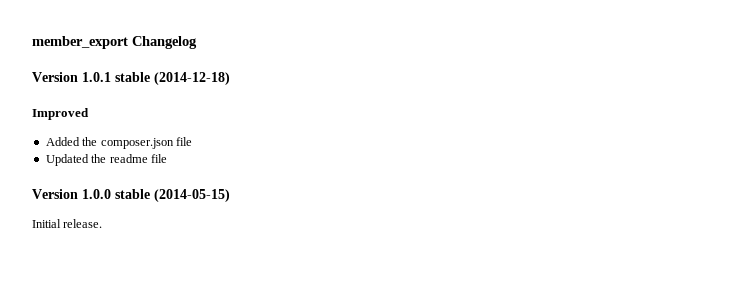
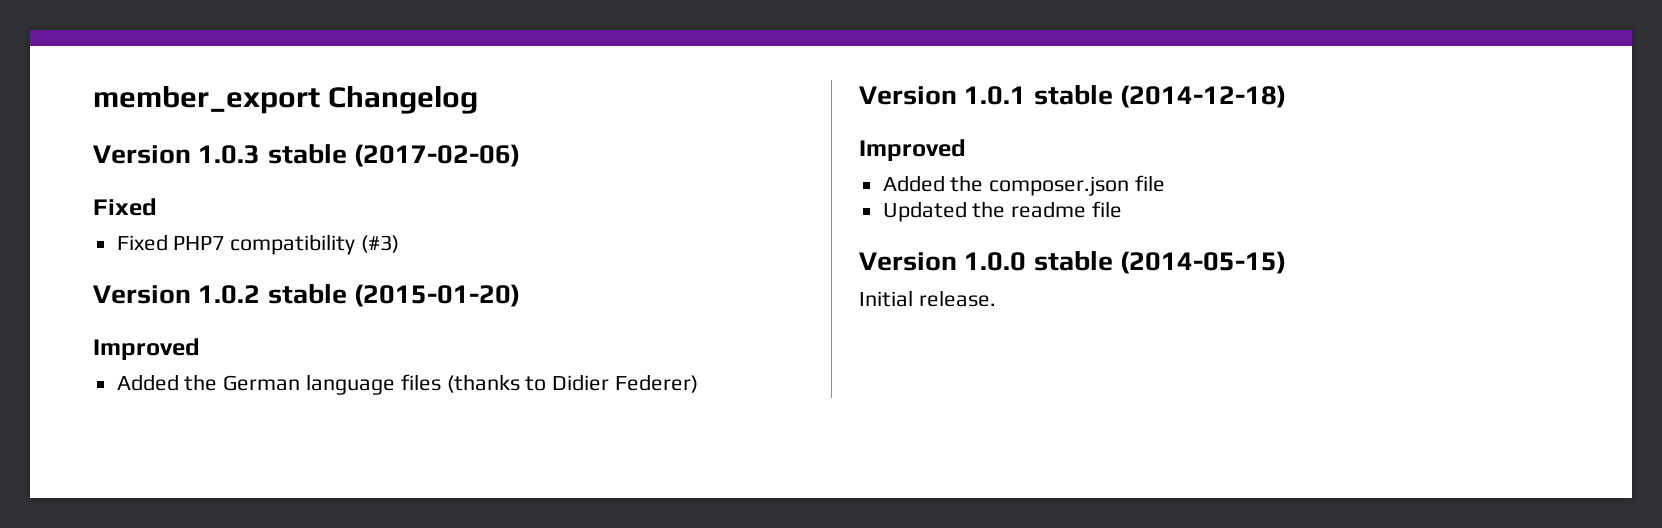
(197, 42) none -> [93,144,520,167] [93,198,157,216] [116,234,400,255] [93,284,520,307] [93,338,200,360] [116,374,699,395] // Version 1.0.3 stable (2017-02-06) // Fixed // Fixed PHP7 compatibility (#3) // Version 1.0.2 stable (2015-01-20) // Improved // Added the German language files (thanks to Didier Federer)

